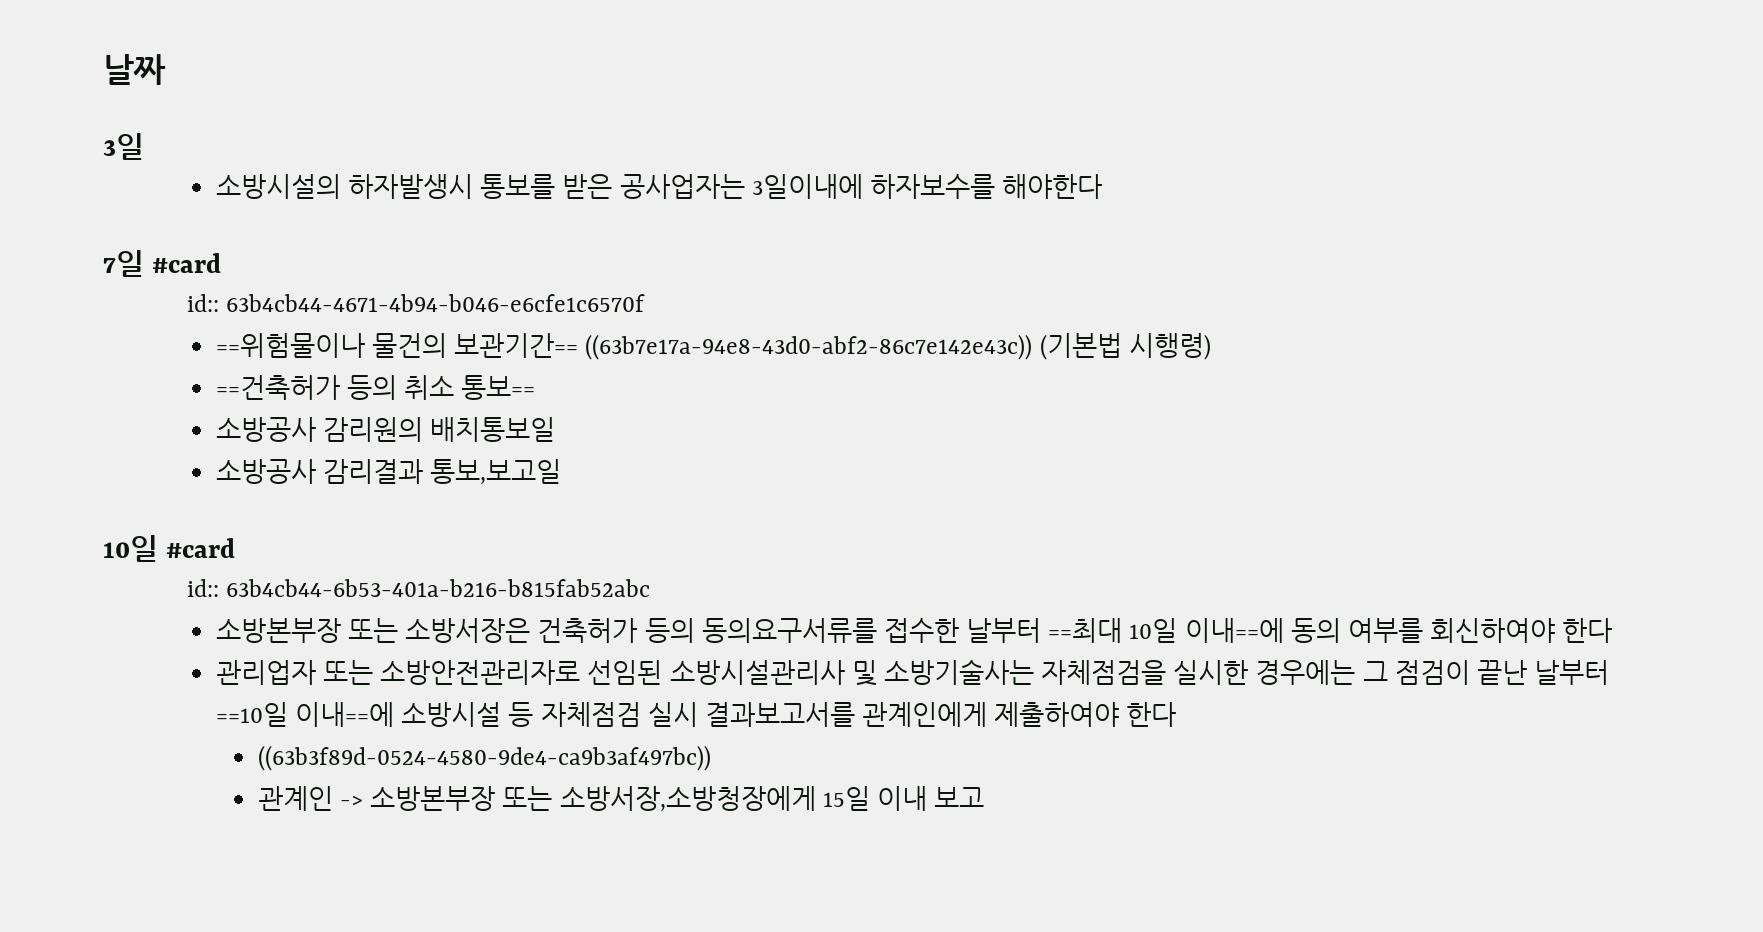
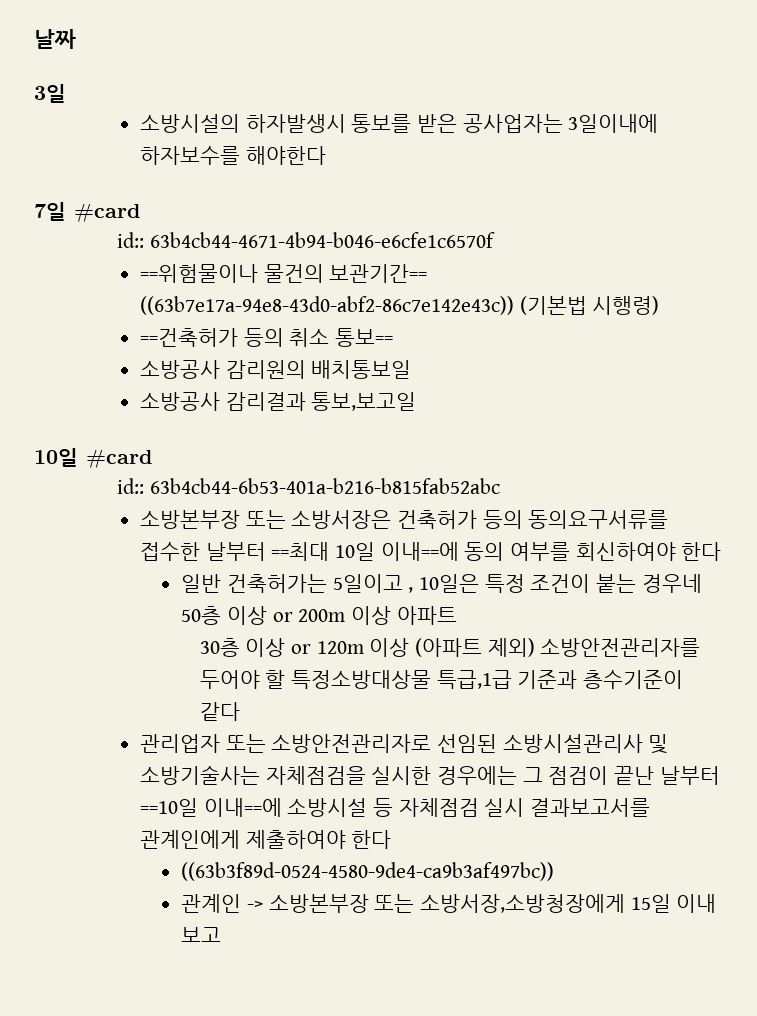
(1613, 630) none -> [181,574,702,593] [181,606,457,625] [199,638,701,657] [199,670,684,689] [199,702,240,721] // 일반 건축허가는 5일이고 , 10일은 특정 조건이 붙는 경우네 50층 이상 or 200m 이상 아파트 // 30층 이상 or 120m 이상 (아파트 제외) 소방안전관리자를 두어야 할 특정소방대상물 특급,1급 기준과 층수기준이 같다

